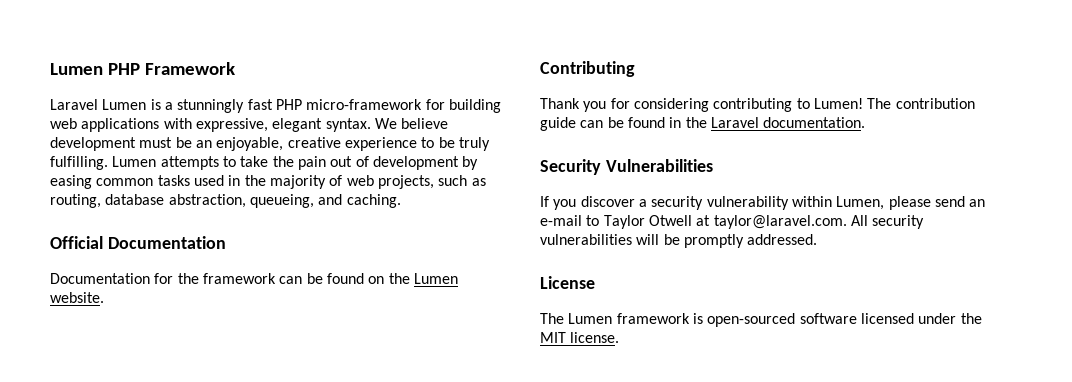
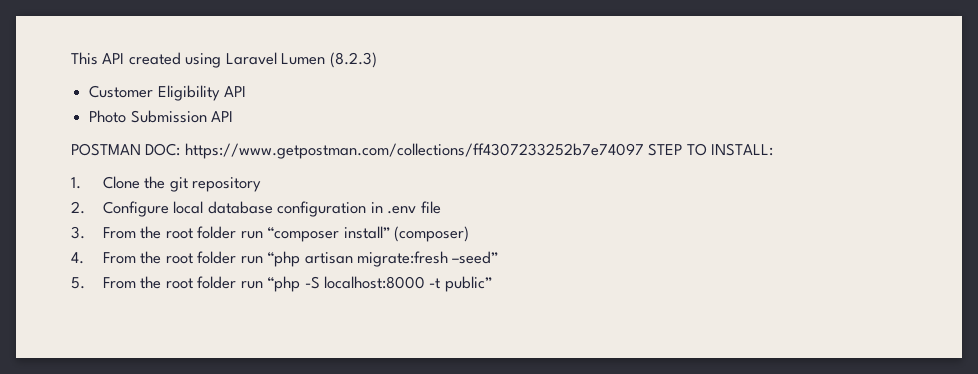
[50,62,235,75] [50,99,501,113] [50,118,449,132] [50,137,490,151] [50,156,479,170] [50,175,486,189] [50,194,401,208] [50,236,226,249] [50,273,458,284] [50,292,104,303] [540,61,635,77] [540,98,975,112] [540,117,866,131] [540,159,713,175] [540,196,986,210] [540,215,925,229] [540,234,818,248] [540,276,595,289] [540,313,982,327] [540,332,620,343] Lumen PHP Framework // Laravel Lumen is a stunningly fast PHP micro-framework for building web applications with expressive, elegant syntax. We believe development must be an enjoyable, creative experience to be truly fulfilling. Lumen attempts to take the pain out of development by easing common tasks used in the majority of web projects, such as routing, database abstraction, queueing, and caching. // Official Documentation // Documentation for the framework can be found on the Lumen website. // Contributing // Thank you for considering contributing to Lumen! The contribution guide can be found in the Laravel documentation. // Security Vulnerabilities // If you discover a security vulnerability within Lumen, please send an e-mail to Taylor Otwell at taylor@laravel.com. All security vulnerabilities will be promptly addressed. // License // The Lumen framework is open-sourced software licensed under the MIT license. -> [71,52,377,68] [89,85,247,101] [89,110,234,123] [71,143,774,159] [71,176,262,192] [71,201,441,217] [71,226,469,242] [71,251,499,267] [71,276,492,292] This API created using Laravel Lumen (8.2.3) // Customer Eligibility API // Photo Submission API // POSTMAN DOC: https://www.getpostman.com/collections/ff4307233252b7e74097 STEP TO INSTALL: // 1. Clone the git repository // 2. Configure local database configuration in .env file // 3. From the root folder run “composer install” (composer) // 4. From the root folder run “php artisan migrate:fresh –seed” // 5. From the root folder run “php -S localhost:8000 -t public”

